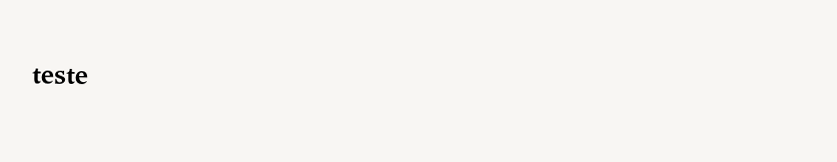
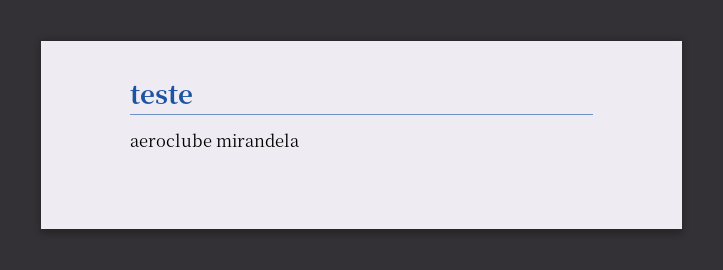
(89, 77) none -> [130,133,301,147] // aeroclube mirandela

